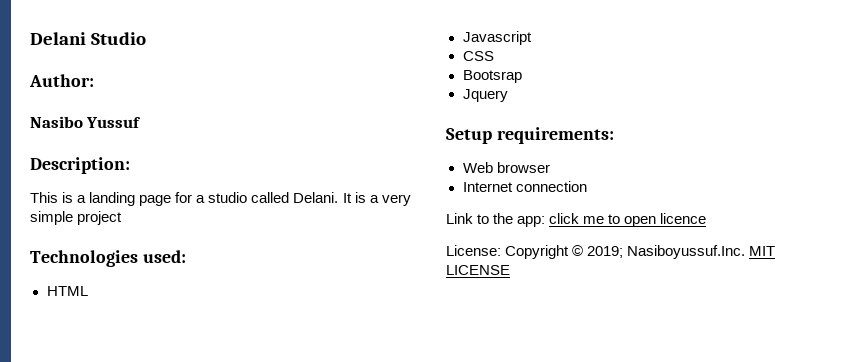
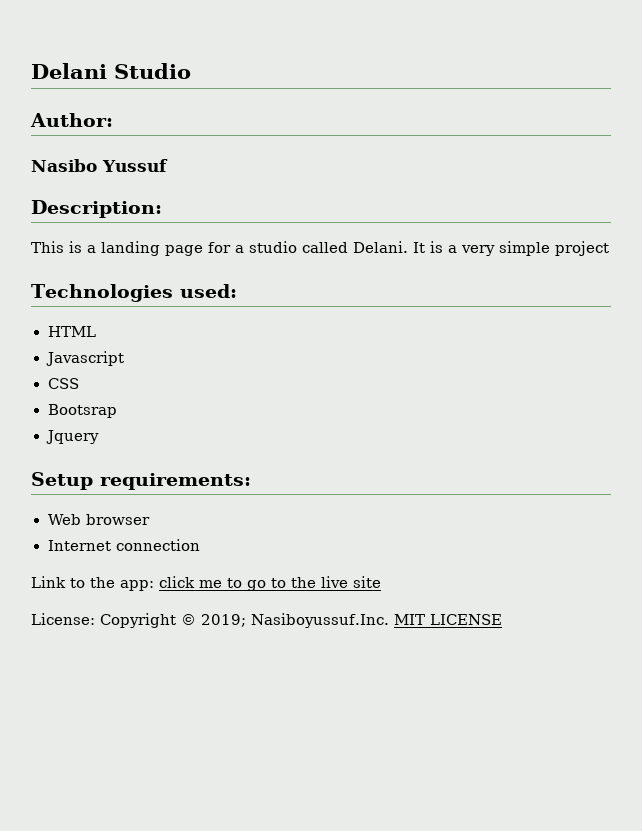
[624,213,707,227] open licence -> [247,576,381,591] go to the live site

